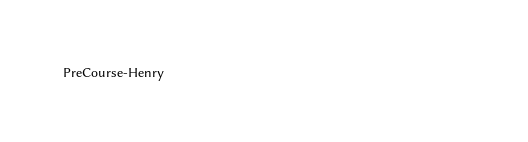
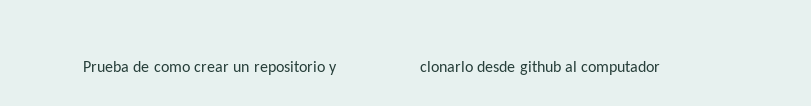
[63,68,164,81] PreCourse-Henry -> [83,61,661,75] Prueba de como crear un repositorio y clonarlo desde github al computador

